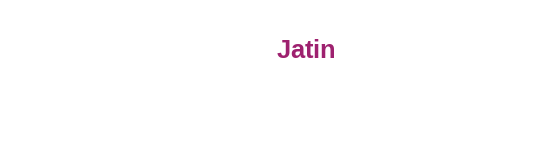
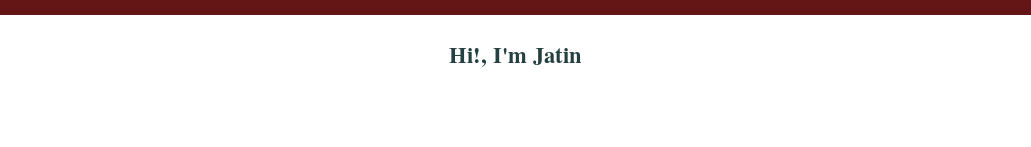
(277, 48) none -> [448,48,527,67] Hi!, I'm

